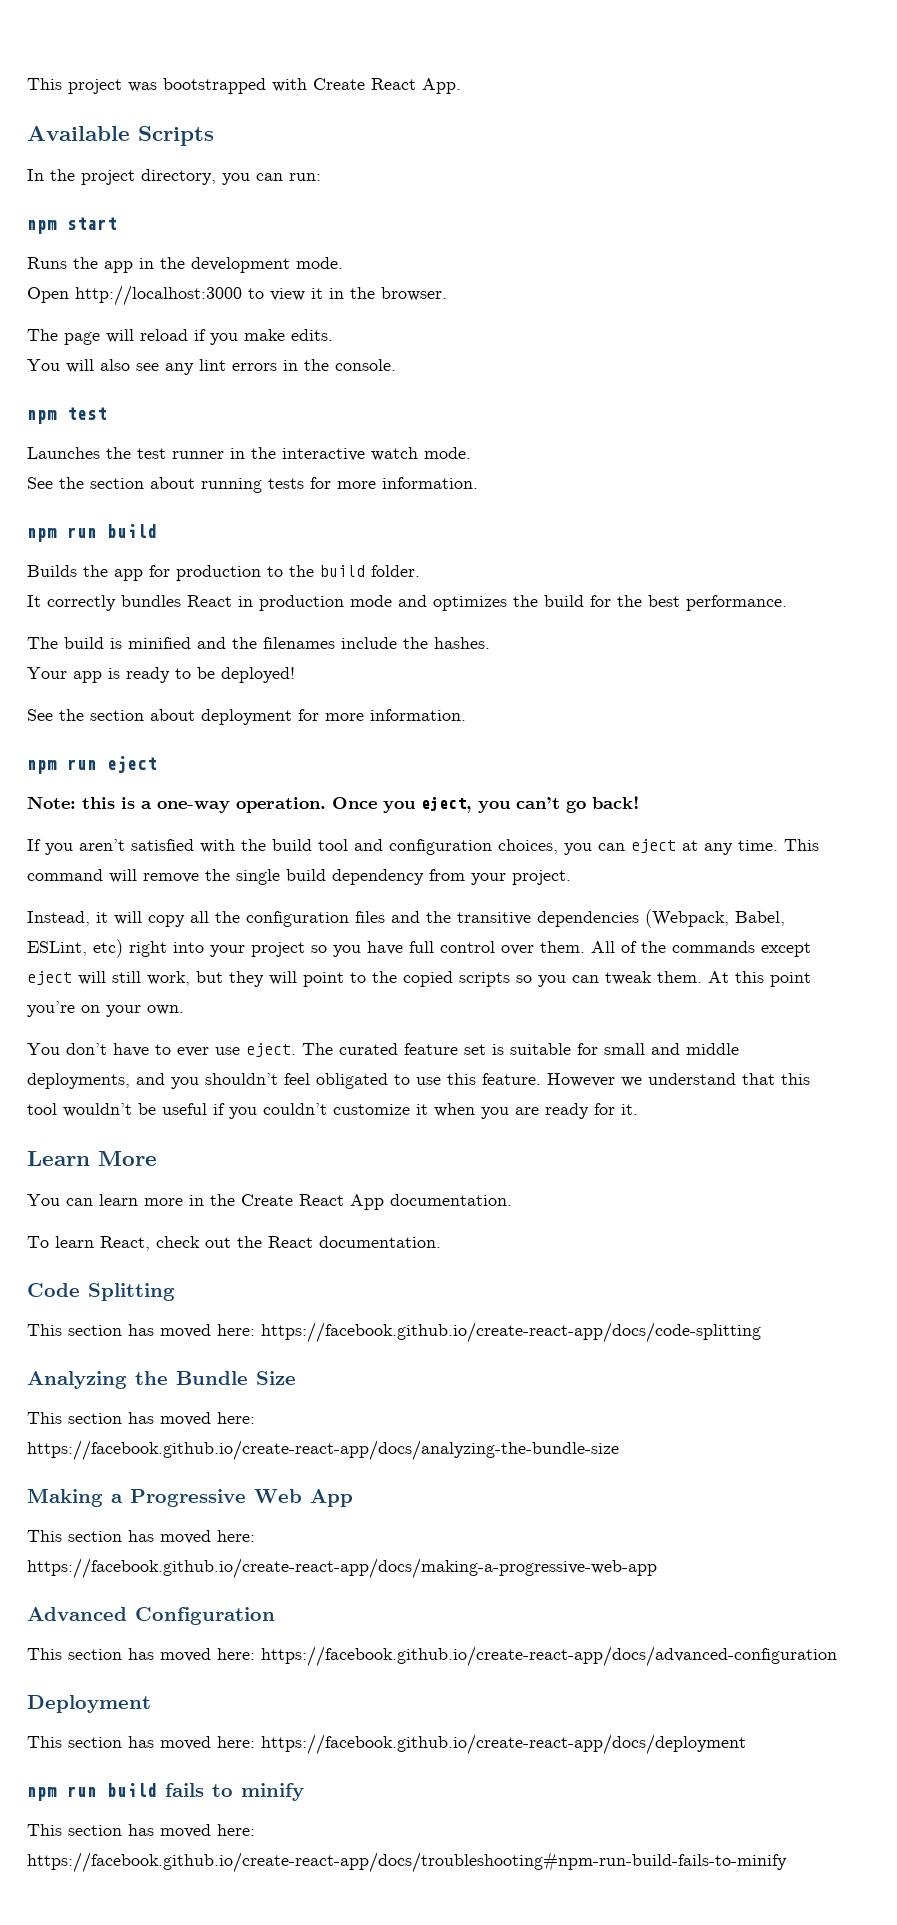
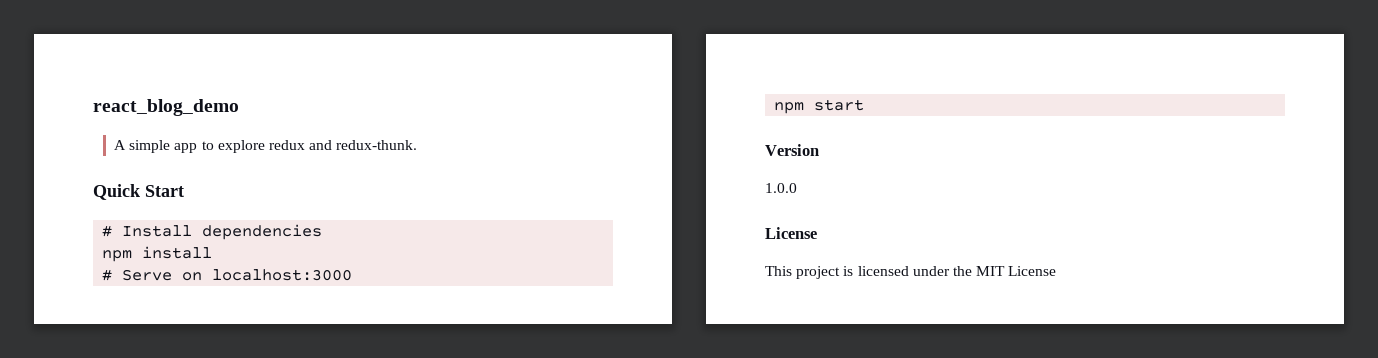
[27,78,461,94] [27,126,214,146] [27,169,321,185] [27,217,117,234] [27,257,343,273] [27,285,447,306] [27,329,333,345] [27,359,396,375] [27,407,107,424] [27,447,471,461] [27,477,478,493] [27,524,157,542] [27,565,420,581] [27,595,787,611] [27,637,490,649] [27,667,295,683] [27,709,466,725] [27,756,157,774] [27,796,639,813] [27,839,819,855] [27,869,571,885] [27,909,785,928] [27,939,811,958] [27,971,811,987] [27,1001,184,1017] [27,1043,739,1057] [27,1073,810,1089] [27,1103,638,1119] [27,1151,157,1166] [27,1194,512,1210] [27,1236,441,1251] [27,1283,175,1301] [27,1322,761,1343] [27,1371,296,1389] [27,1412,255,1426] [27,1440,619,1461] [27,1488,353,1507] [27,1530,255,1544] [27,1558,657,1579] [27,1607,275,1625] [27,1646,837,1667] [27,1695,151,1713] [27,1734,746,1755] [27,1783,304,1801] [27,1824,255,1838] [27,1851,787,1873] This project was bootstrapped with Create React App. // Available Scripts // In the project directory, you can run: // npm start // Runs the app in the development mode. // Open http://localhost:3000 to view it in the browser. // The page will reload if you make edits. // You will also see any lint errors in the console. // npm test // Launches the test runner in the interactive watch mode. // See the section about running tests for more information. // npm run build // Builds the app for production to the build folder. // It correctly bundles React in production mode and optimizes the build for the best performance. // The build is minified and the filenames include the hashes. // Your app is ready to be deployed! // See the section about deployment for more information. // npm run eject // Note: this is a one-way operation. Once you eject, you can’t go back! // If you aren’t satisfied with the build tool and configuration choices, you can eject at any time. This command will remove the single build dependency from your project. // Instead, it will copy all the configuration files and the transitive dependencies (Webpack, Babel, ESLint, etc) right into your project so you have full control over them. All of the commands except eject will still work, but they will point to the copied scripts so you can tweak them. At this point you’re on your own. // You don’t have to ever use eject. The curated feature set is suitable for small and middle deployments, and you shouldn’t feel obligated to use this feature. However we understand that this tool wouldn’t be useful if you couldn’t customize it when you are ready for it. // Learn More // You can learn more in the Create React App documentation. // To learn React, check out the React documentation. // Code Splitting // This section has moved here: https://facebook.github.io/create-react-app/docs/code-splitting // Analyzing the Bundle Size // This section has moved here: https://facebook.github.io/create-react-app/docs/analyzing-the-bundle-size // Making a Progressive Web App // This section has moved here: https://facebook.github.io/create-react-app/docs/making-a-progressive-web-app // Advanced Configuration // This section has moved here: https://facebook.github.io/create-react-app/docs/advanced-configuration // Deployment // This section has moved here: https://facebook.github.io/create-react-app/docs/deployment // npm run build fails to minify // This section has moved here: https://facebook.github.io/create-react-app/docs/troubleshooting#npm-run-build-fails-to-minify -> [93,99,239,116] [114,140,418,153] [93,184,184,200] [102,224,323,240] [102,246,213,262] [102,269,353,281] [774,99,865,114] [765,144,819,156] [765,183,797,193] [765,227,817,239] [765,266,1057,279] react_blog_demo // A simple app to explore redux and redux-thunk. // Quick Start // # Install dependencies // npm install // # Serve on localhost:3000 // npm start // Version // 1.0.0 // License // This project is licensed under the MIT License

